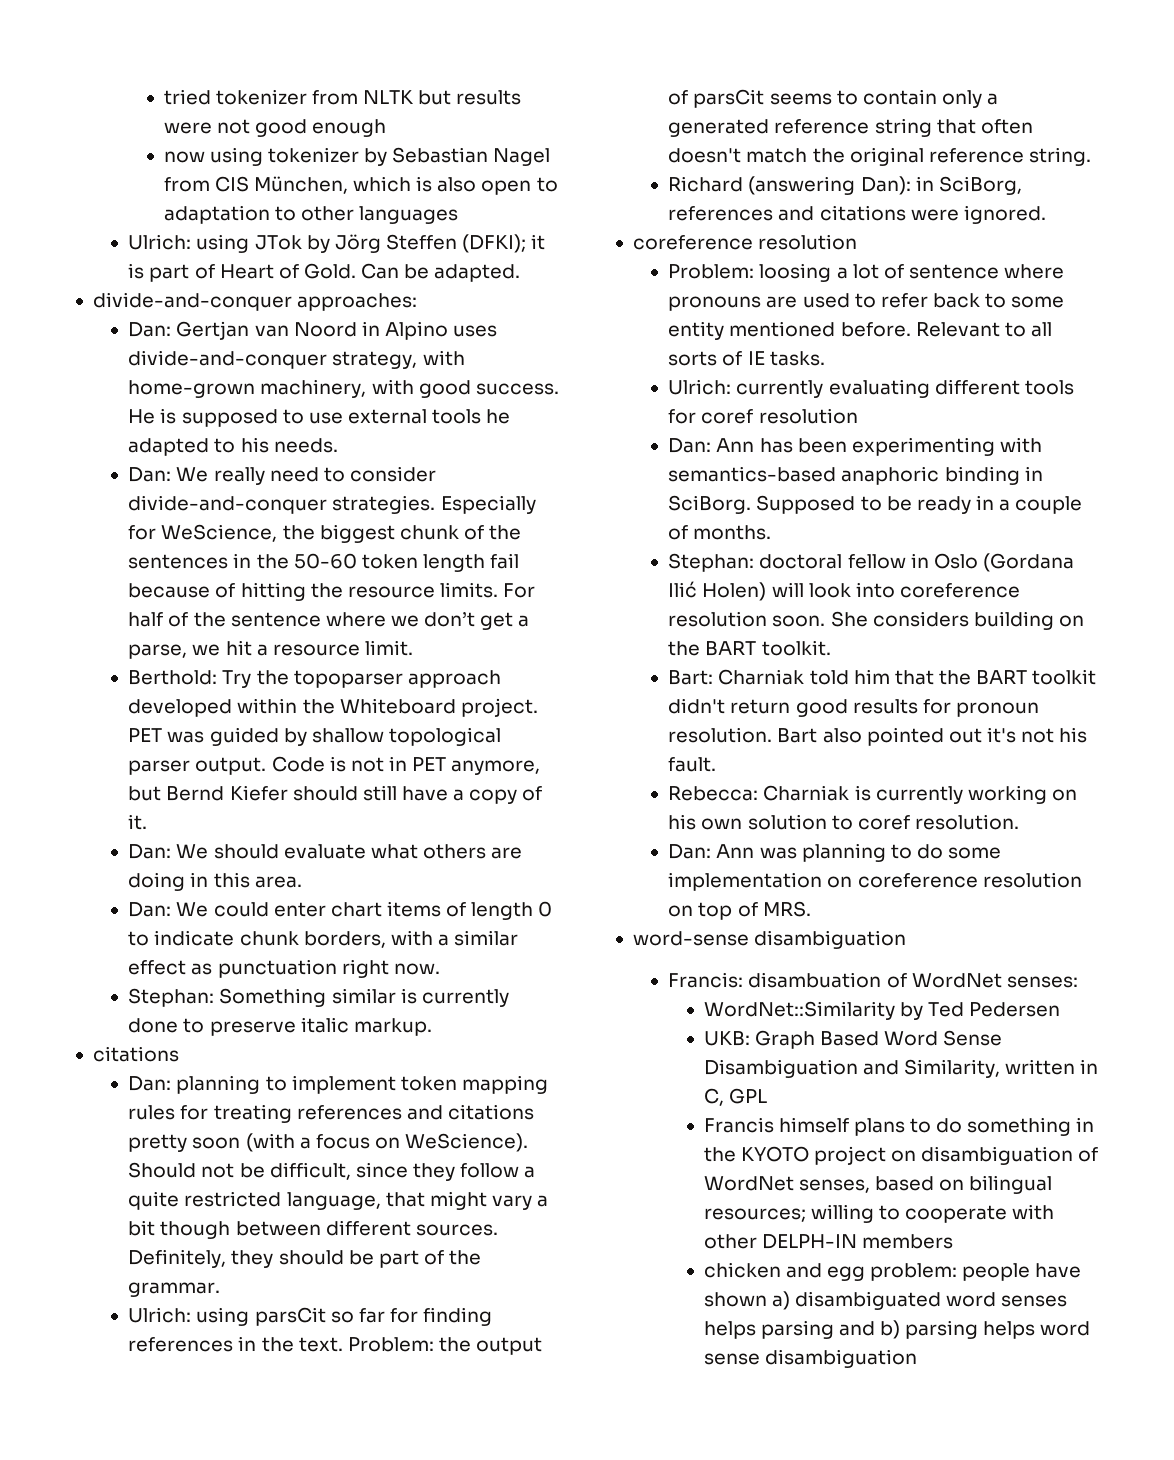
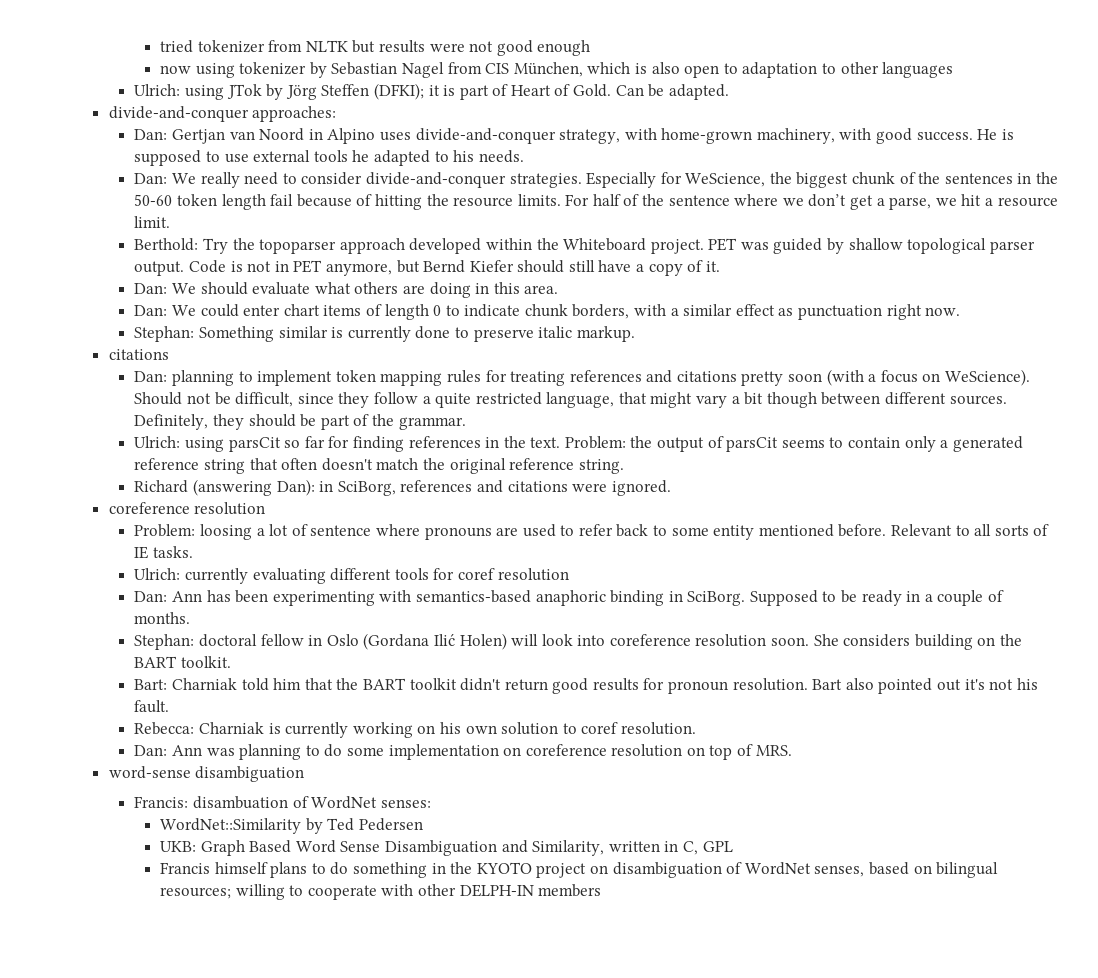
[703,1262,1082,1281] [703,1291,1068,1310] [703,1320,1091,1339] [703,1349,917,1368] // chicken and egg problem: people have shown a) disambiguated word senses helps parsing and b) parsing helps word sense disambiguation -> (602, 890) none

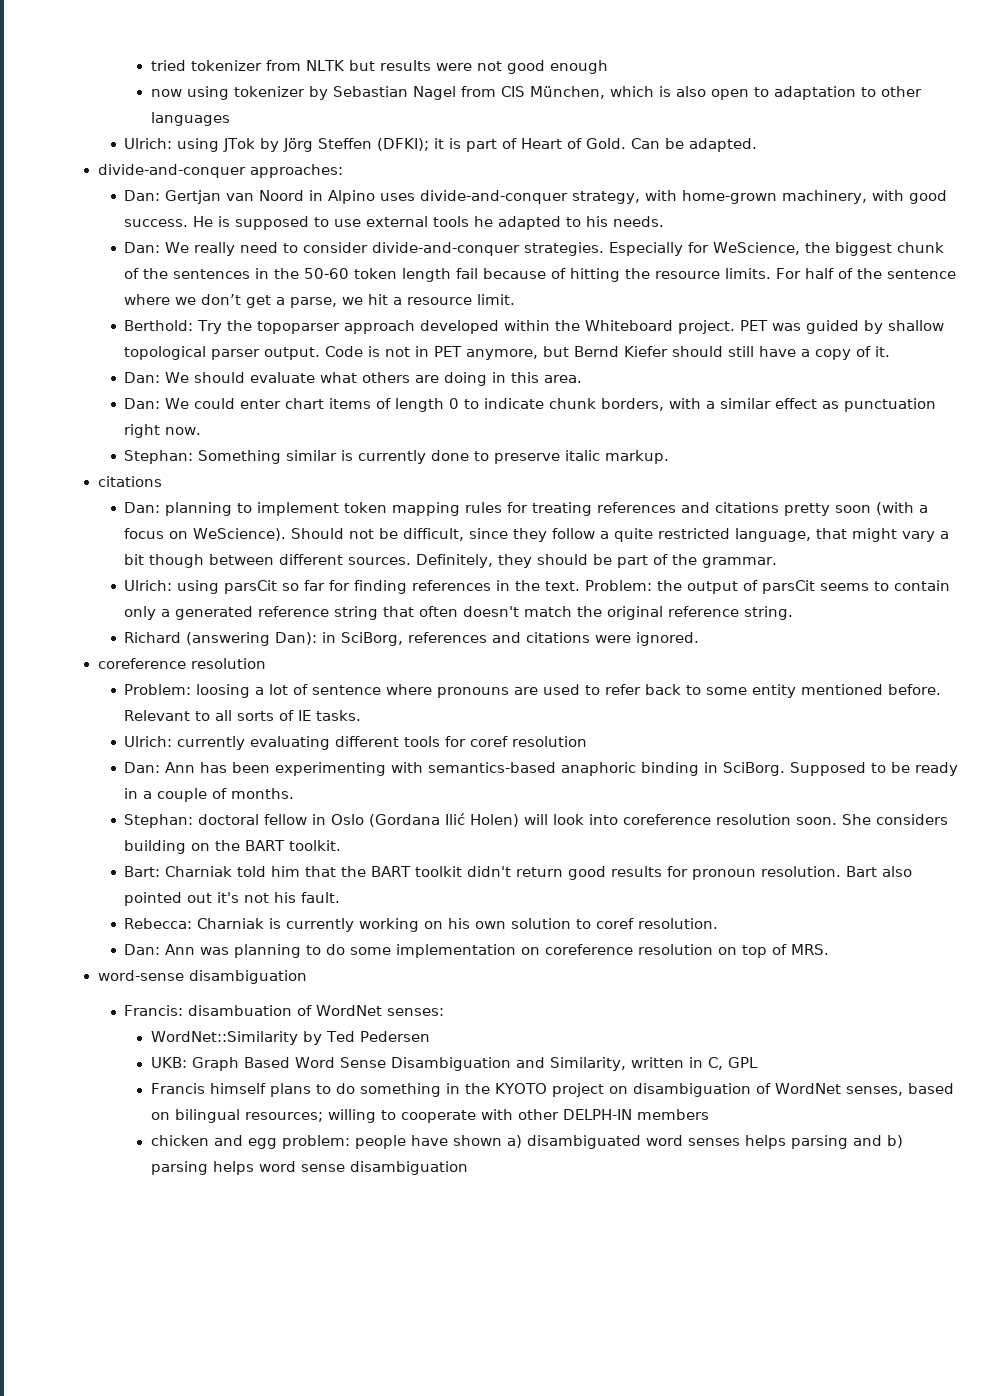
(602, 890) none -> [150,1135,903,1149] [150,1161,468,1175] // chicken and egg problem: people have shown a) disambiguated word senses helps parsing and b) parsing helps word sense disambiguation

